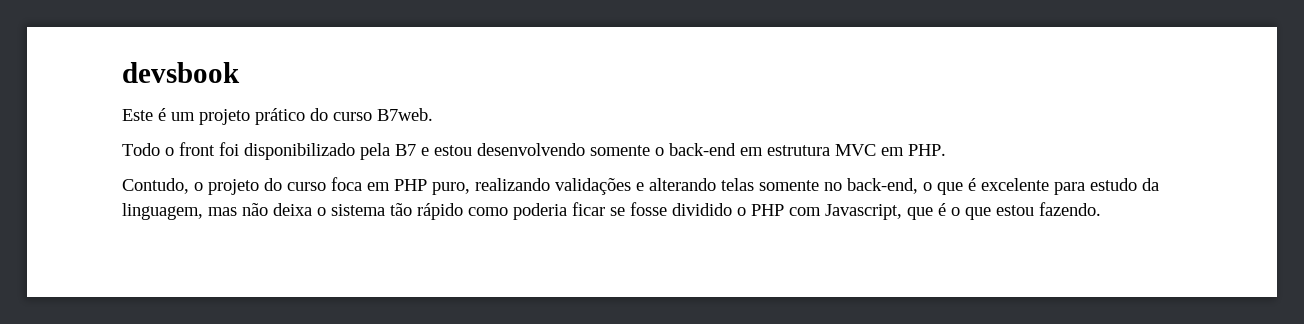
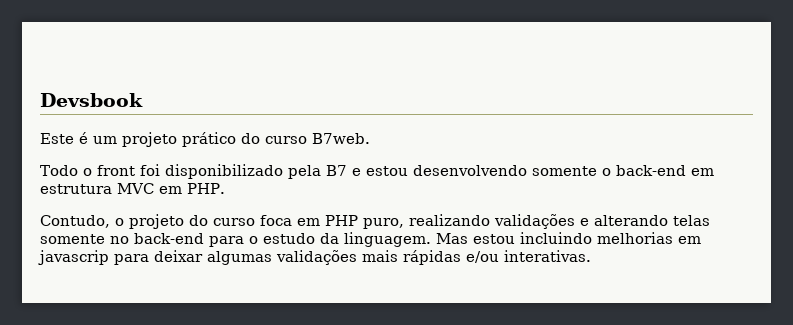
[122,62,240,83] devsbook -> [40,93,143,107] Devsbook
[847,178,1159,195] [122,202,1101,220] back-end, o que é excelente para estudo da linguagem, mas não deixa o sistema tão rápido como poderia ficar se fosse dividido o PHP com Javascript, que é o que estou fazendo. -> [134,232,701,247] [38,250,591,265] back-end para o estudo da linguagem. Mas estou incluindo melhorias em javascrip para deixar algumas validações mais rápidas e/ou interativas.

